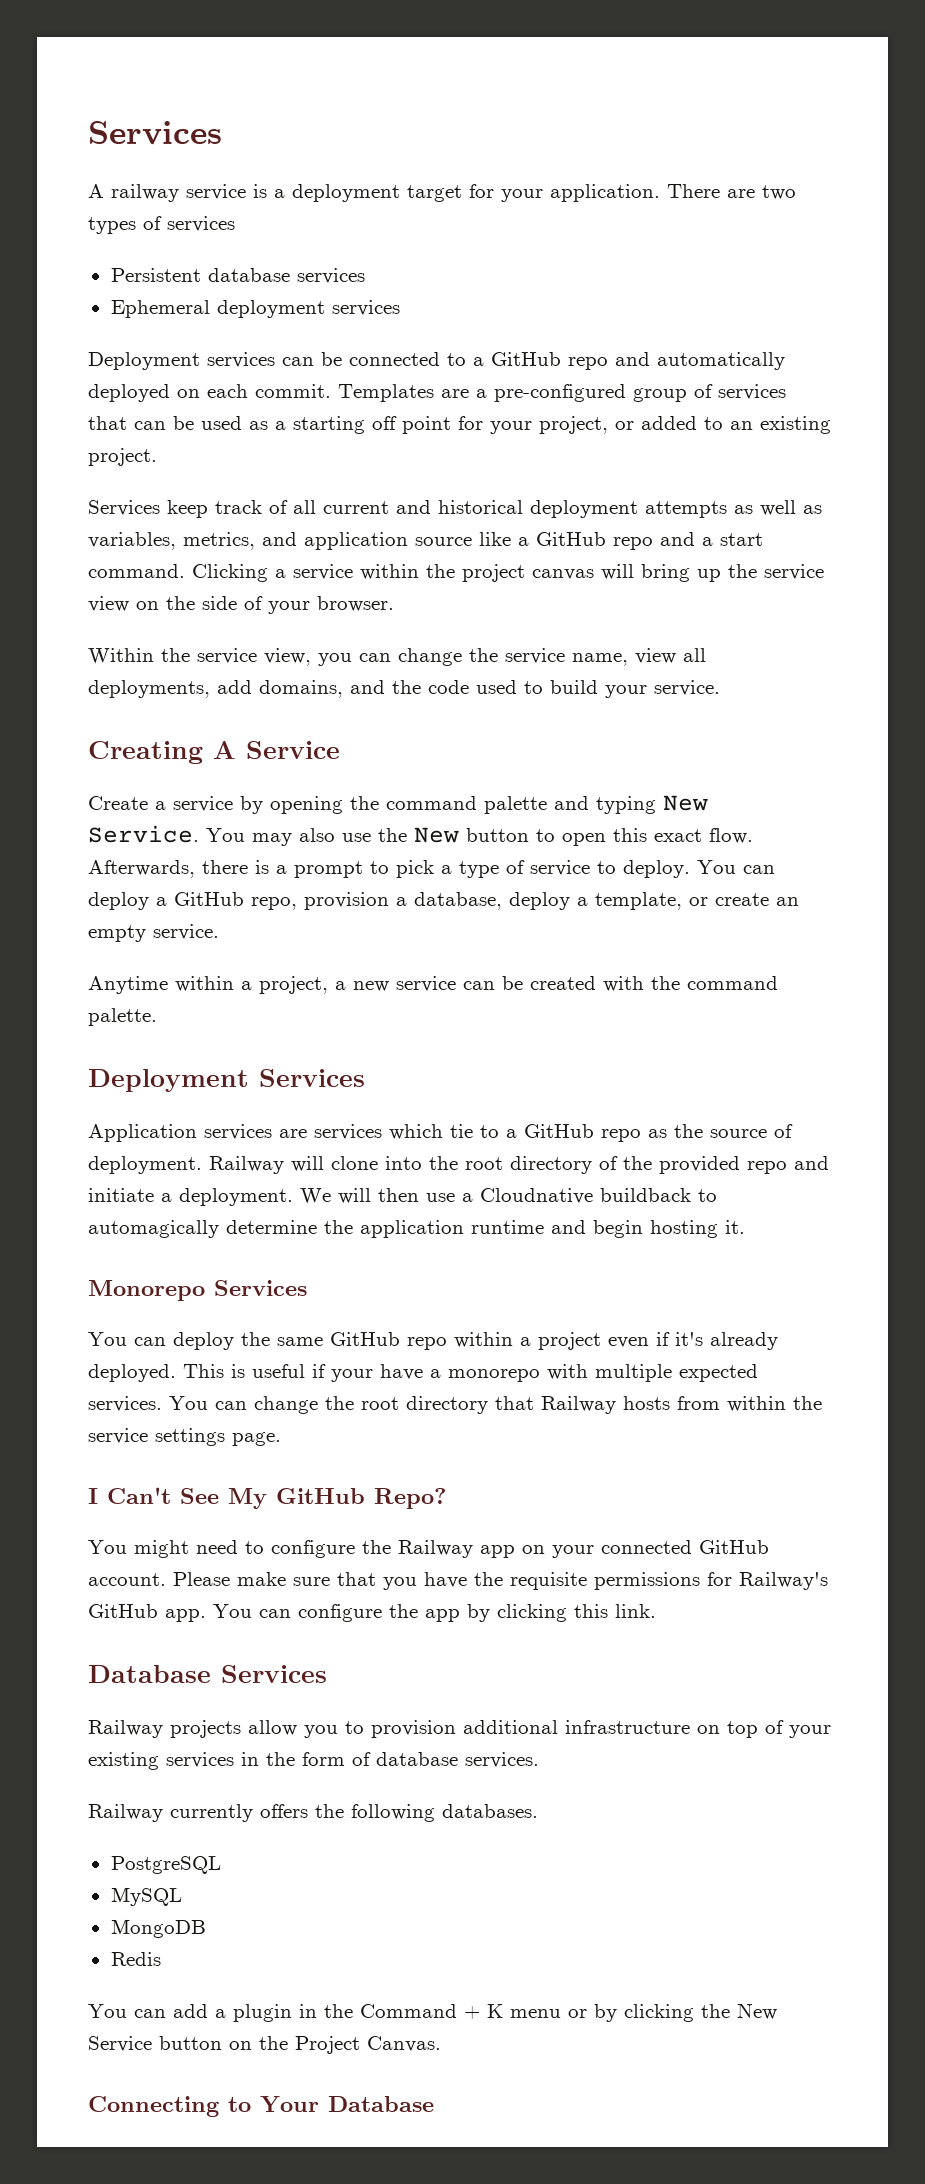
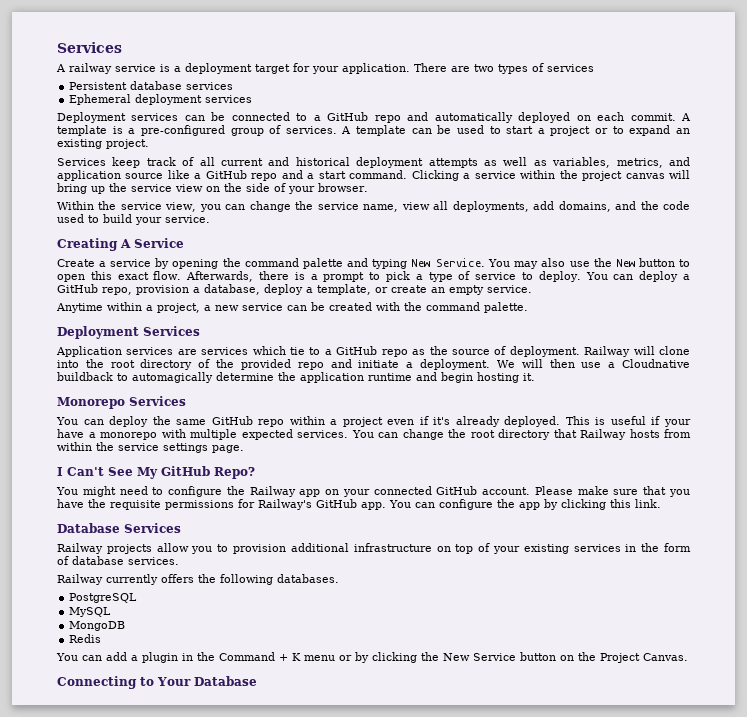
[338,384,469,402] Templates are -> [681,113,691,121] [57,125,123,136] A template is
[718,384,786,400] [88,416,723,434] services that can be used as a starting off point for your project, or added to -> [285,125,671,136] services. A template can be used to start a project or to expand

